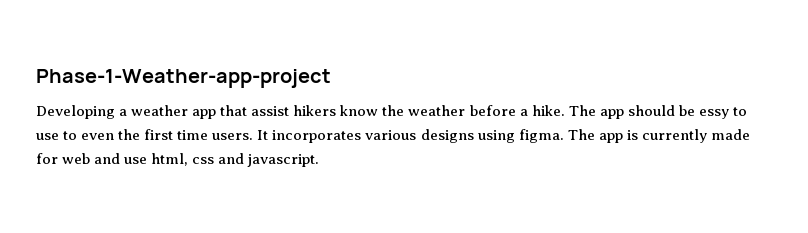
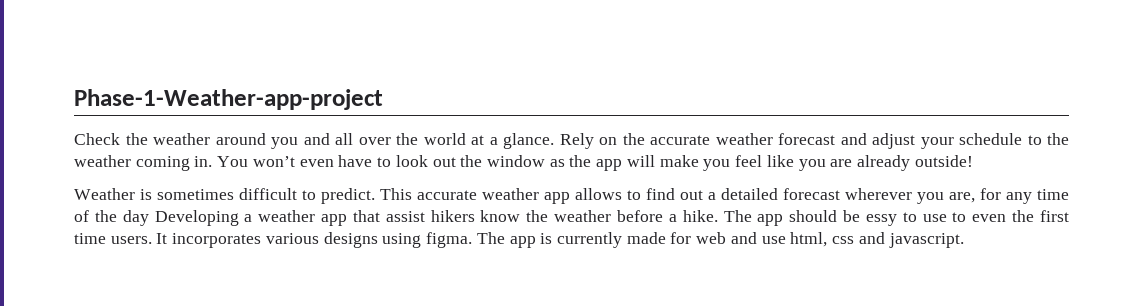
(331, 78) none -> [74,133,1069,149] [74,155,973,171] [74,188,1069,204] [74,210,149,226] Check the weather around you and all over the world at a glance. Rely on the accurate weather forecast and adjust your schedule to the weather coming in. You won’t even have to look out the window as the app will make you feel like you are already outside! // Weather is sometimes difficult to predict. This accurate weather app allows to find out a detailed forecast wherever you are, for any time of the day

